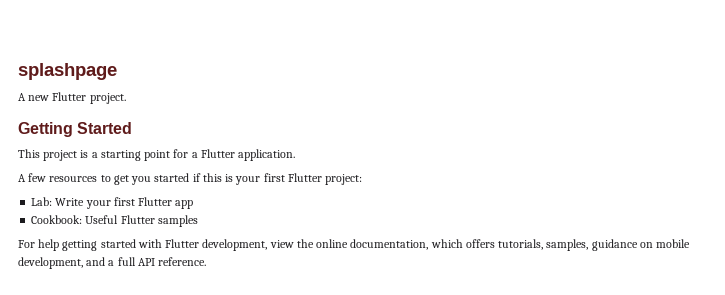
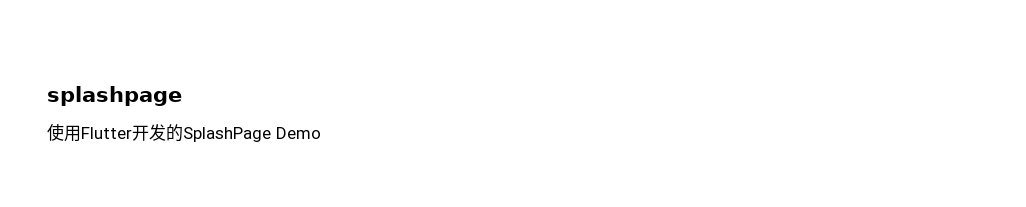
[18,92,126,104] [18,122,133,137] [18,149,296,161] [18,173,363,185] [31,197,194,209] [31,215,198,227] [18,239,691,251] [18,257,207,269] A new Flutter project. // Getting Started // This project is a starting point for a Flutter application. // A few resources to get you started if this is your first Flutter project: // Lab: Write your first Flutter app // Cookbook: Useful Flutter samples // For help getting started with Flutter development, view the online documentation, which offers tutorials, samples, guidance on mobile development, and a full API reference. -> [47,123,321,142] 使用Flutter开发的SplashPage Demo

